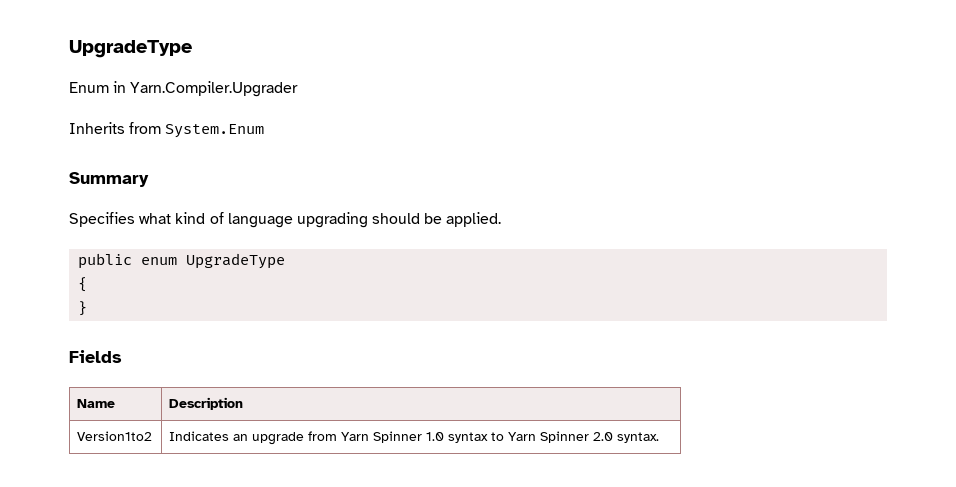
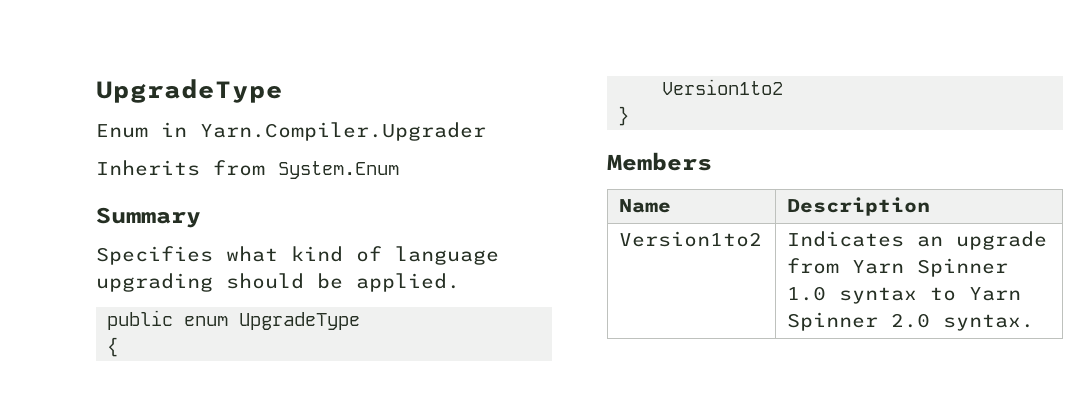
(88, 284) none -> [662,79,784,95] // Version1to2
[69,350,122,363] Fields -> [607,152,712,171] Members

